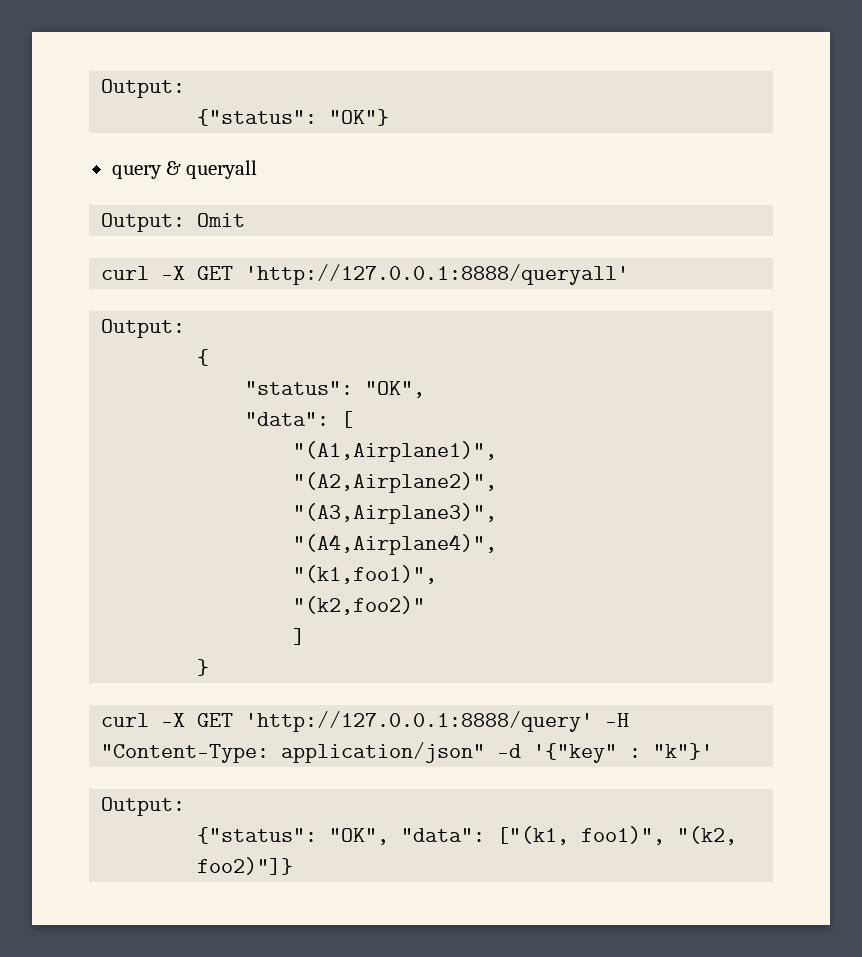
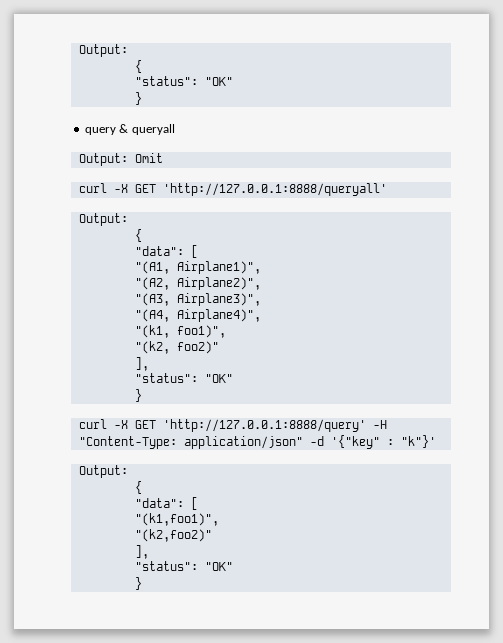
[101,79,186,98] [197,109,390,126] Output: // {"status": "OK"} -> [78,44,128,57] [134,60,142,73] [134,76,233,86] [134,92,142,105] Output: // { // "status": "OK" // }
[245,381,426,398] [245,411,354,428] [293,441,498,462] [293,472,498,493] [293,503,498,524] [293,534,498,555] [293,565,438,584] [293,596,426,615] [293,628,306,645] // "status": "OK", // "data": [ // "(A1,Airplane1)", // "(A2,Airplane2)", // "(A3,Airplane3)", // "(A4,Airplane4)", // "(k1,foo1)", // "(k2,foo2)" // ] -> [134,245,198,258] [134,261,261,274] [134,277,261,290] [134,293,261,306] [134,309,261,322] [134,325,226,338] [134,341,219,354] [134,357,149,371] [134,373,233,383] // "data": [ // "(A1, Airplane1)", // "(A2, Airplane2)", // "(A3, Airplane3)", // "(A4, Airplane4)", // "(k1, foo1)", // "(k2, foo2)" // ], // "status": "OK"
[197,826,738,845] [197,857,294,875] {"status": "OK", "data": ["(k1, foo1)", "(k2, foo2)"]} -> [134,481,142,494] [134,497,198,510] [134,513,219,526] [134,529,212,542] [134,545,149,559] [134,561,233,571] [134,577,142,590] { // "data": [ // "(k1,foo1)", // "(k2,foo2)" // ], // "status": "OK" // }

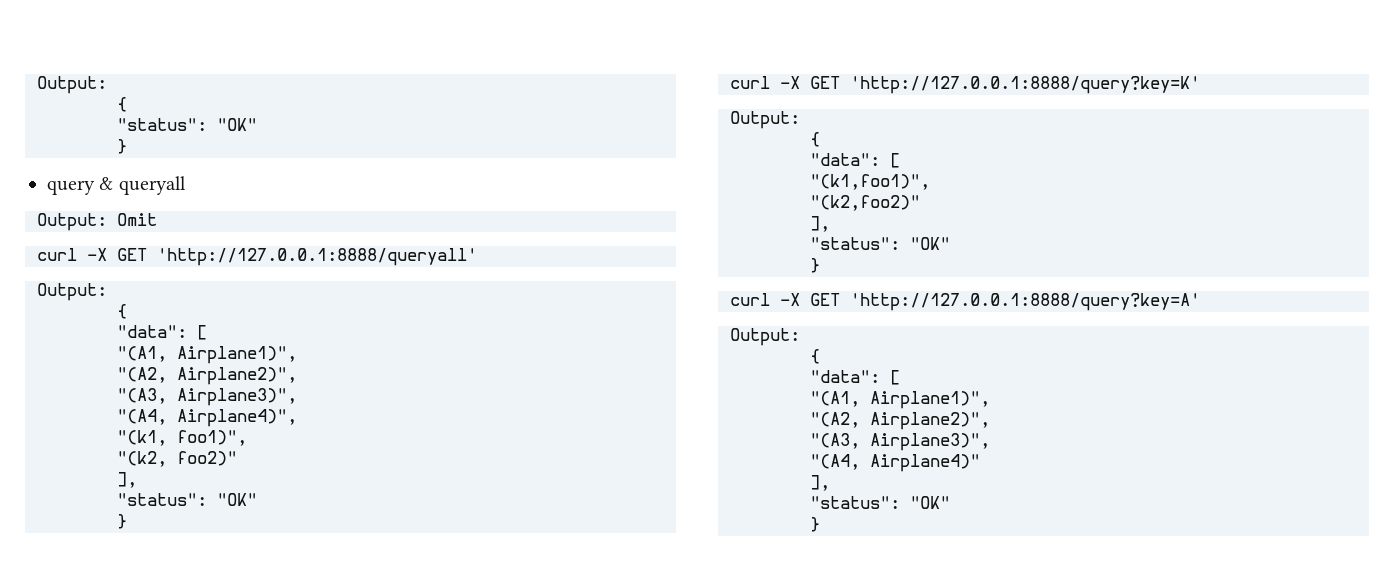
[162,419,387,432] [78,435,436,449] 'http://127.0.0.1:8888/query' -H "Content-Type: application/json" -d '{"key" : "k"}' -> [850,76,1200,94] 'http://127.0.0.1:8888/query?key=K'
(142, 583) none -> [730,293,1200,311] [730,328,800,346] [810,349,820,364] [810,370,900,385] [810,391,990,409] [810,412,990,430] [810,433,990,451] [810,454,980,472] [810,475,830,491] [810,496,950,509] [810,517,820,532] // curl -X GET 'http://127.0.0.1:8888/query?key=A' // Output: // { // "data": [ // "(A1, Airplane1)", // "(A2, Airplane2)", // "(A3, Airplane3)", // "(A4, Airplane4)" // ], // "status": "OK" // }

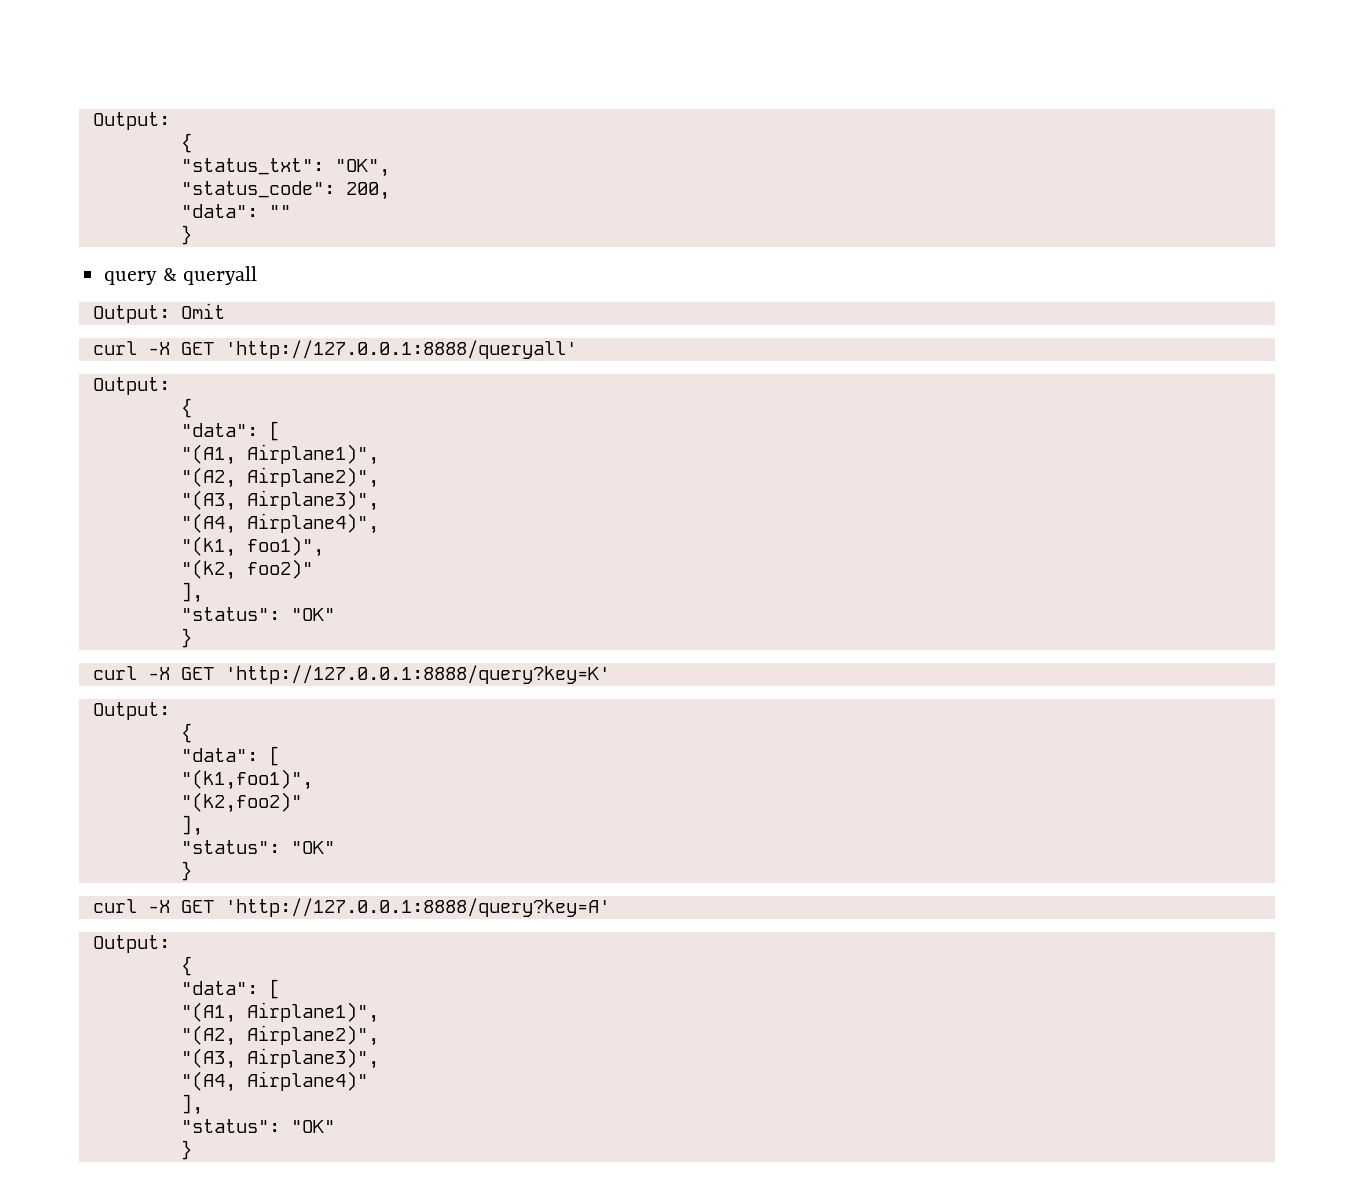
[37,76,107,94] [117,97,127,112] [117,118,257,131] Output: // { // "status": "OK" -> [92,112,170,130] [180,133,192,153] [180,158,390,177] [180,181,390,200] [180,204,291,218] Output: // { // "status_txt": "OK", // "status_code": 200, // "data": ""

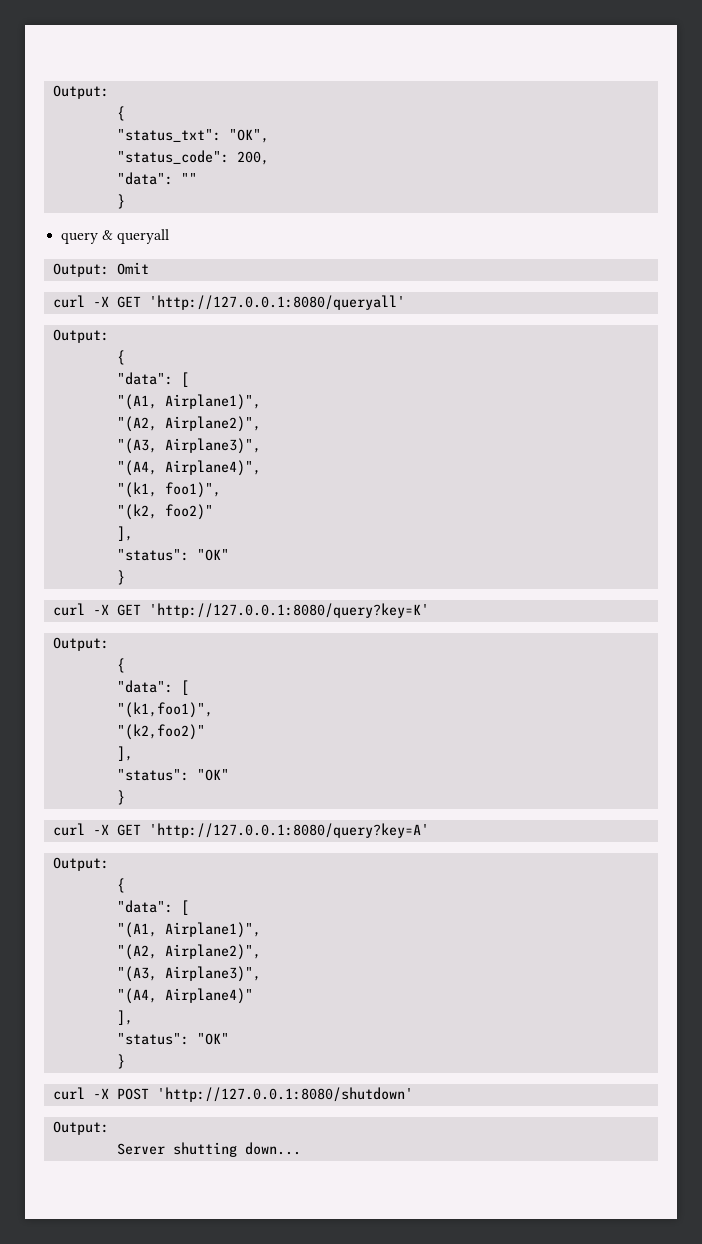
[224,340,577,359] 'http://127.0.0.1:8888/queryall' -> [149,295,406,310] 'http://127.0.0.1:8080/queryall'
[224,665,610,684] 'http://127.0.0.1:8888/query?key=K' -> [149,603,430,618] 'http://127.0.0.1:8080/query?key=K'
[224,898,610,917] 'http://127.0.0.1:8888/query?key=A' -> [149,823,430,838] 'http://127.0.0.1:8080/query?key=A'
(192, 1150) none -> [53,1087,414,1102] [53,1121,110,1135] [117,1142,302,1157] // curl -X POST 'http://127.0.0.1:8080/shutdown' // Output: // Server shutting down...

